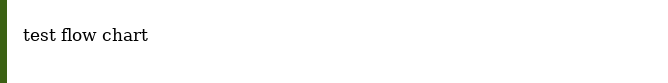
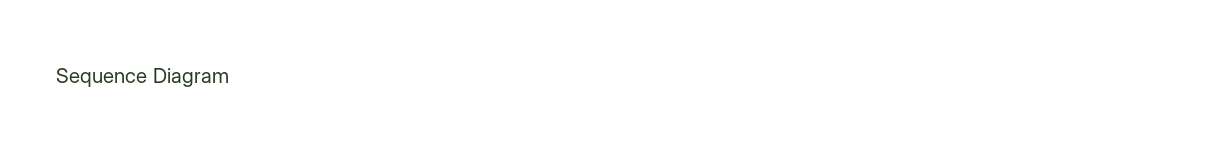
[23,28,148,41] test flow chart -> [56,68,229,87] Sequence Diagram

